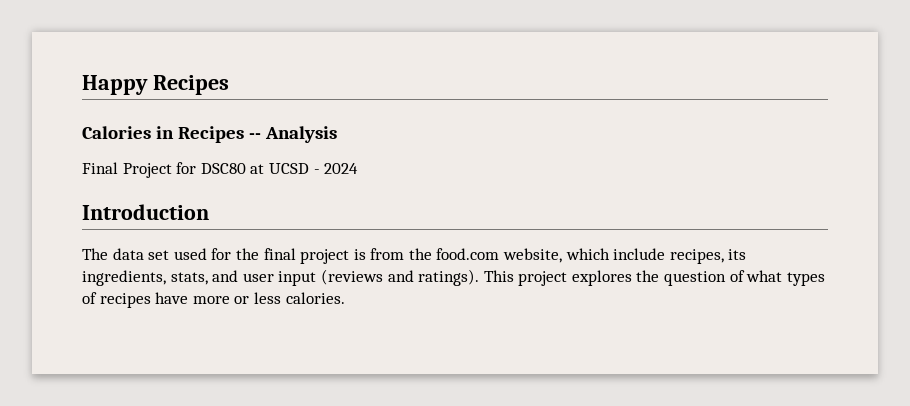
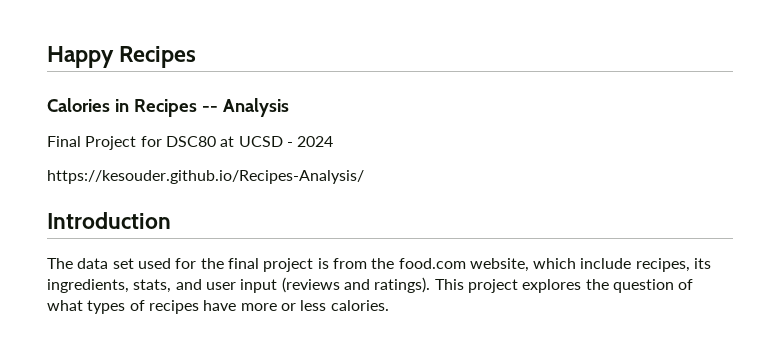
(359, 168) none -> [47,170,364,184] // https://kesouder.github.io/Recipes-Analysis/

